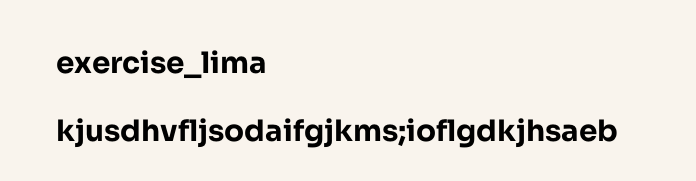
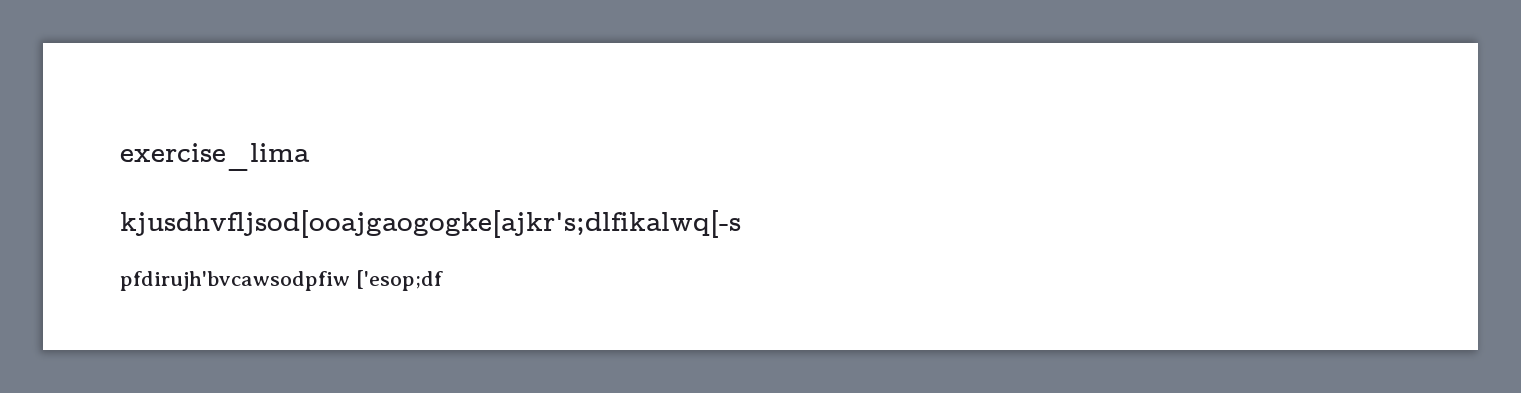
[56,118,618,148] kjusdhvfljsodaifgjkms;ioflgdkjhsaeb -> [120,210,741,238] [120,270,443,291] kjusdhvfljsod[ooajgaogogke[ajkr's;dlfikalwq[-s // pfdirujh'bvcawsodpfiw ['esop;df

